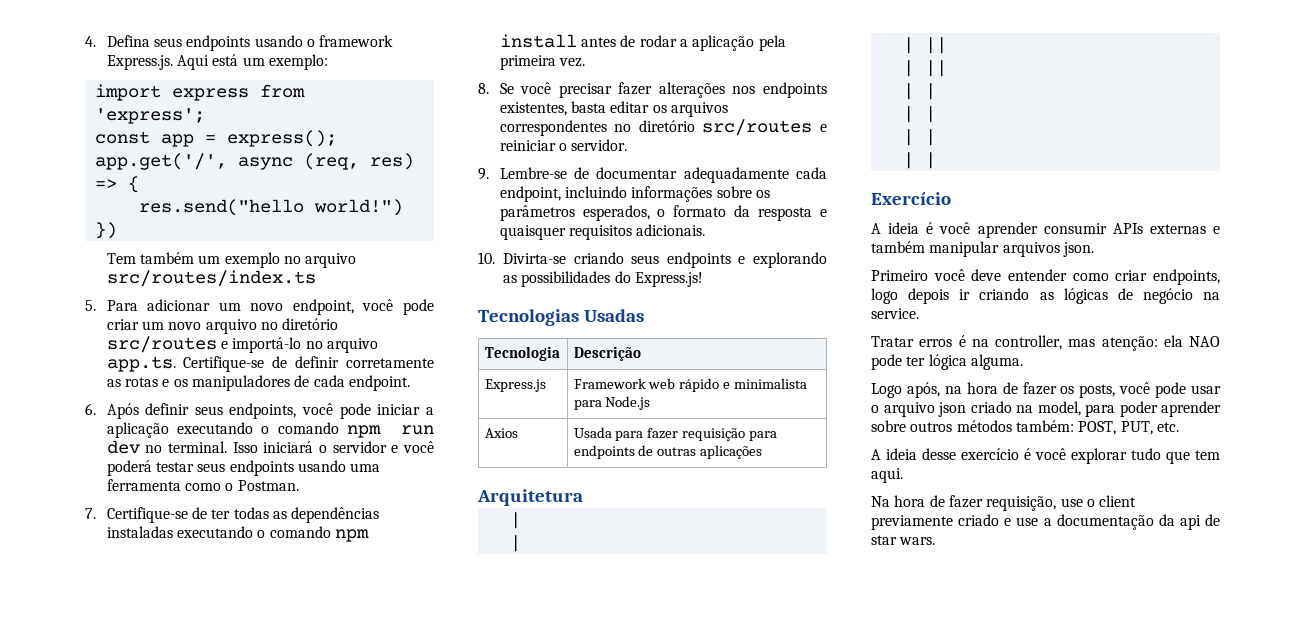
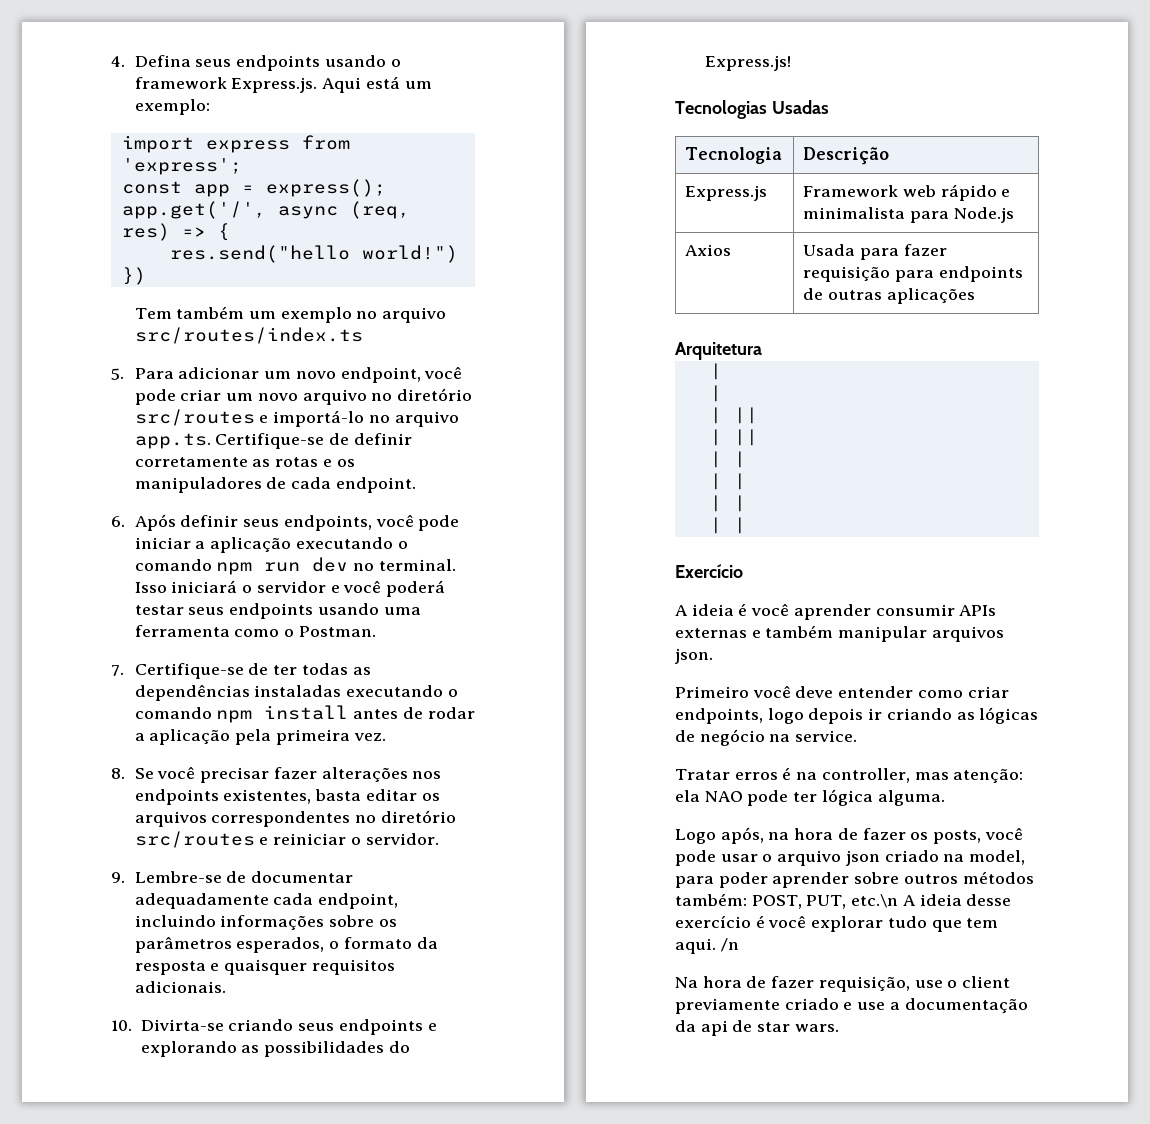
[1156,422,1179,432] etc. // -> [851,894,899,908] etc.\n
(903, 475) none -> [720,938,739,952] /n

